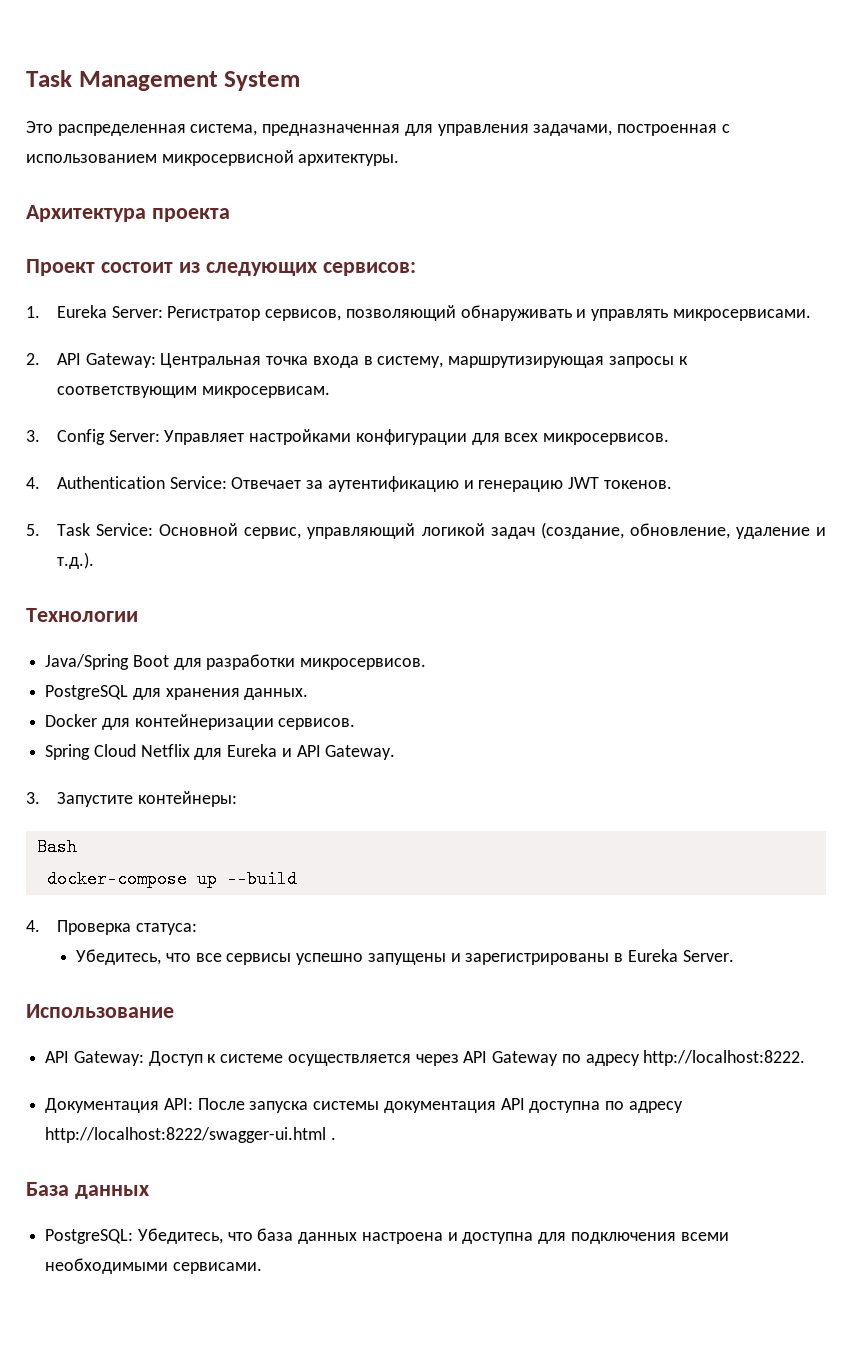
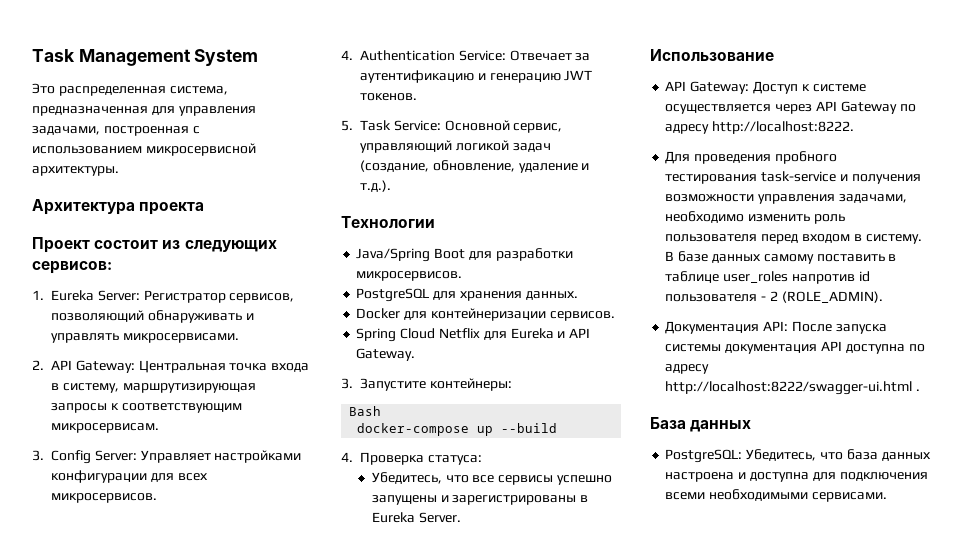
(806, 1058) none -> [665,151,837,164] [665,171,921,184] [665,194,907,204] [665,211,845,224] [665,234,922,244] [665,251,897,264] [665,271,870,284] [665,291,883,303] // Для проведения пробного тестирования task-service и получения возможности управления задачами, необходимо изменить роль пользователя перед входом в систему. В базе данных самому поставить в таблице user_roles напротив id пользователя - 2 (ROLE_ADMIN).

